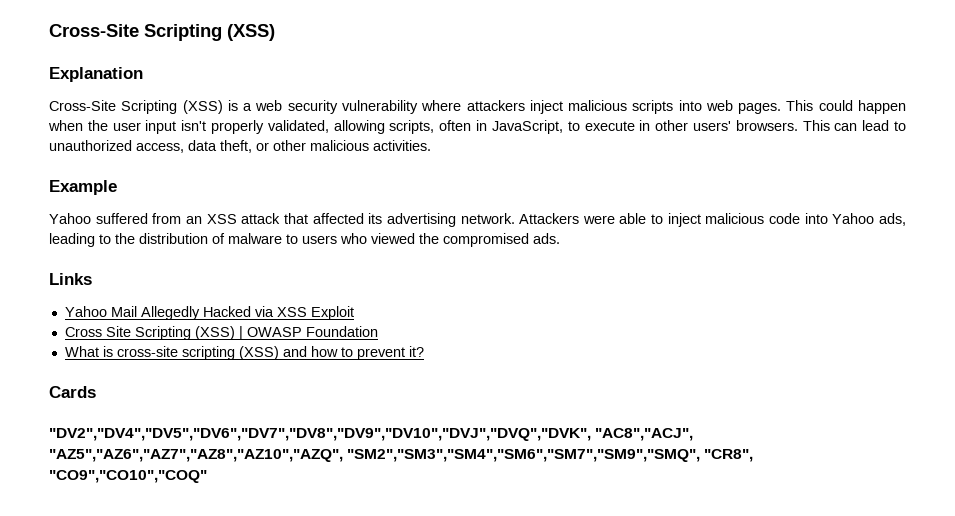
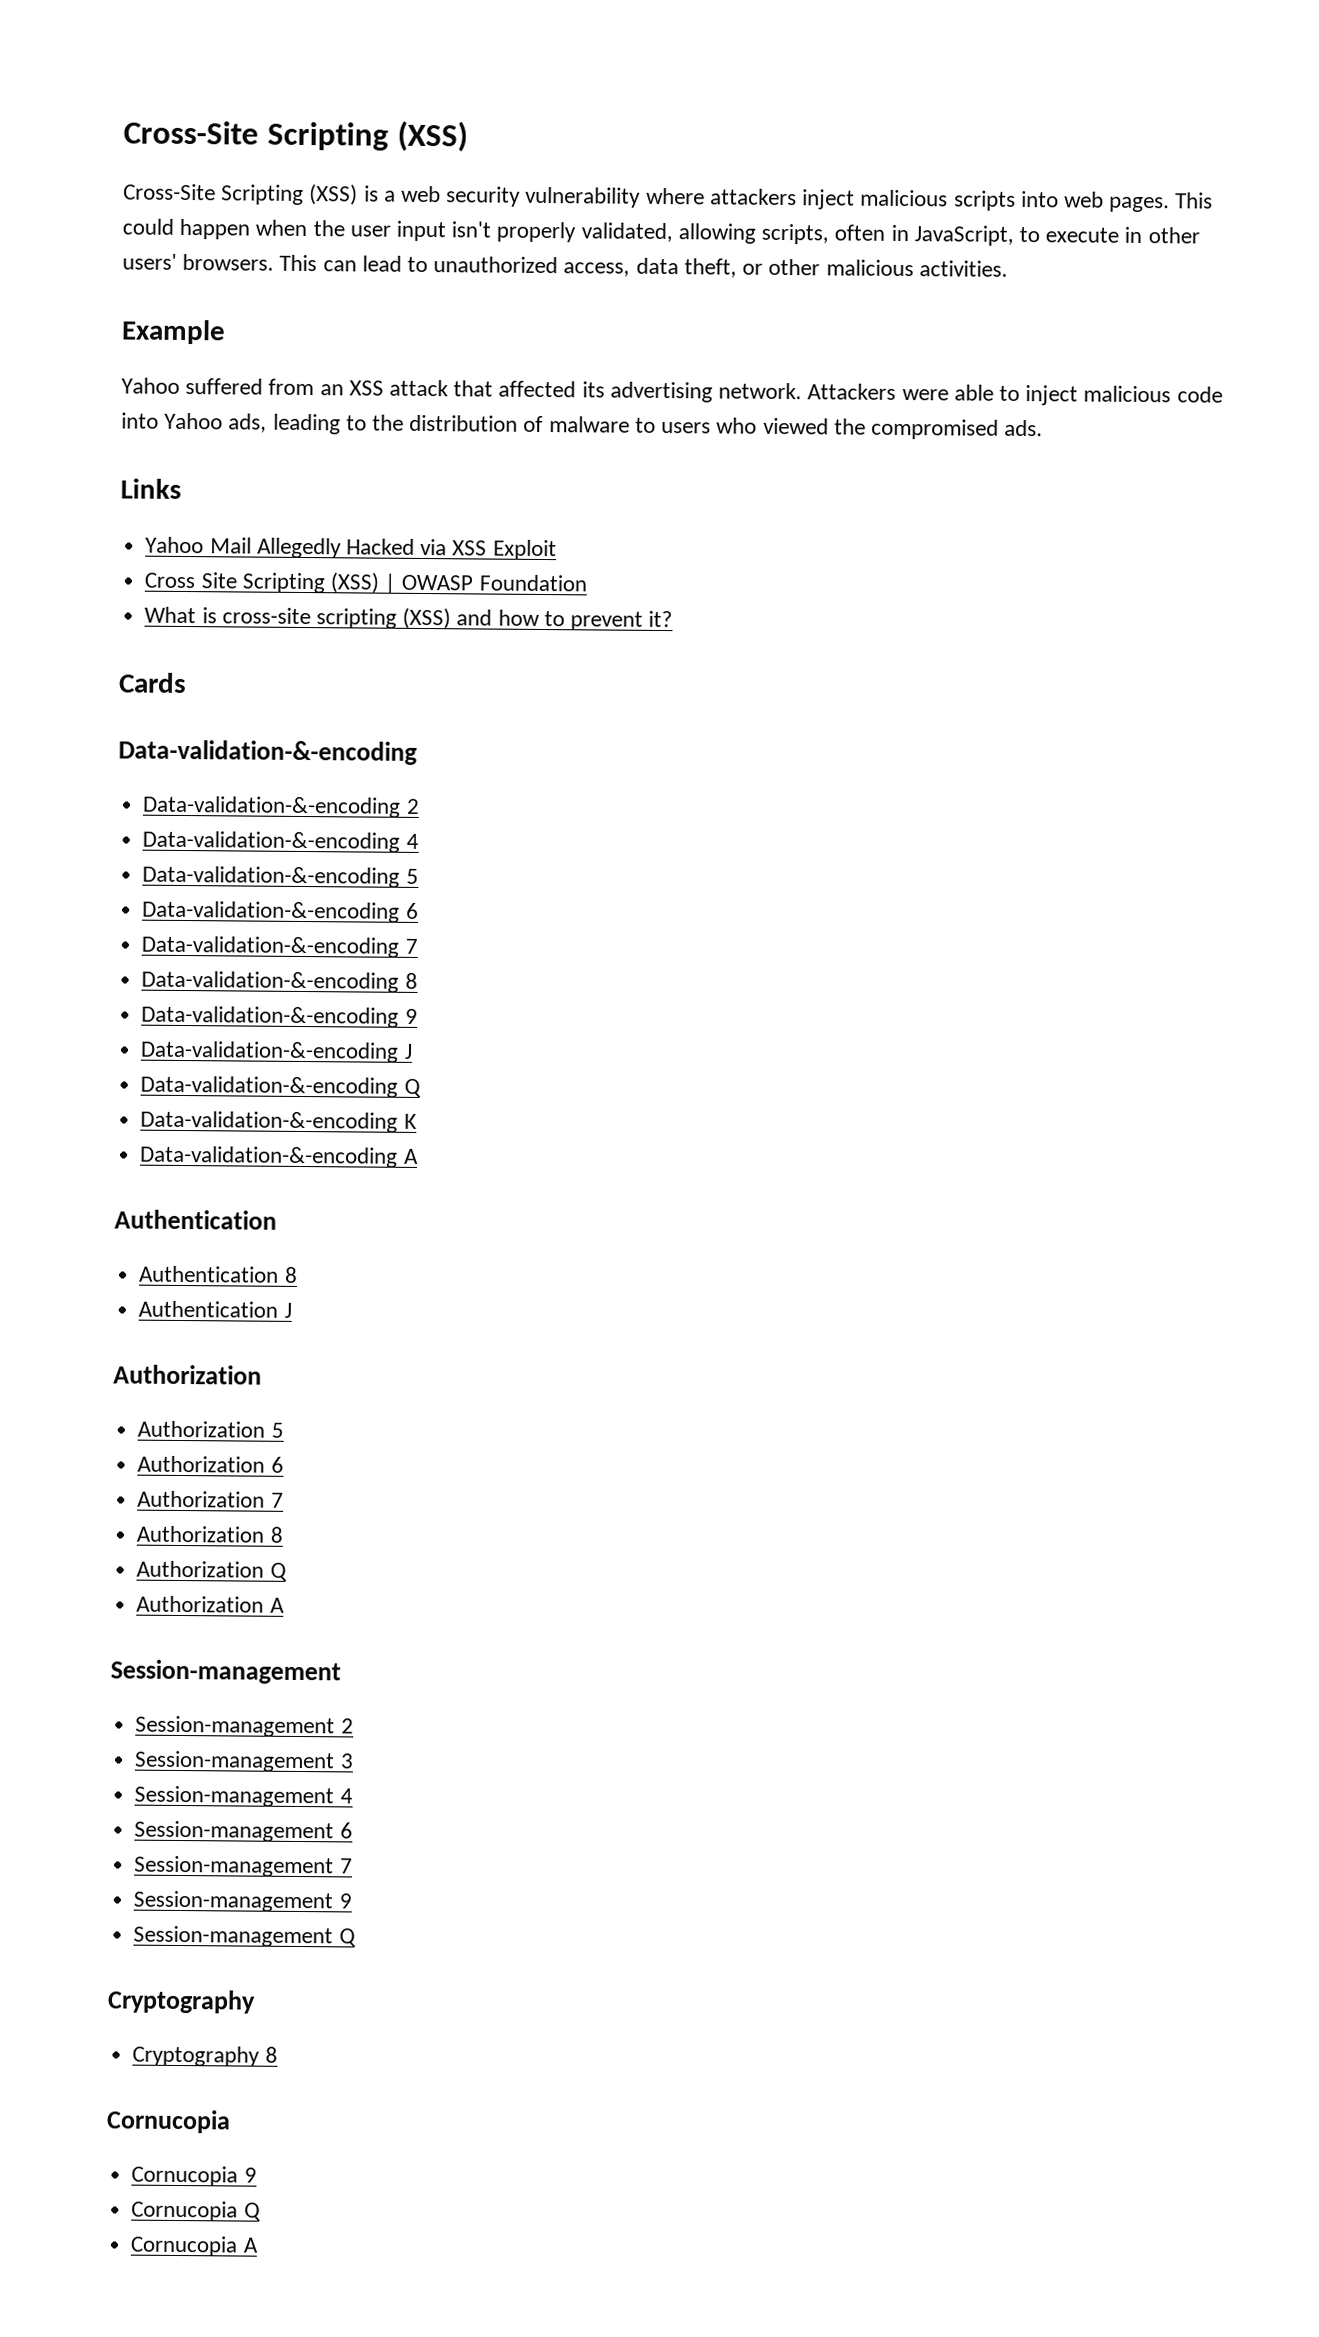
[49,24,275,41] [49,67,143,82] Cross-Site Scripting (XSS) // Explanation -> [123,120,468,152] Cross-Site Scripting (XSS)
[49,428,694,441] [49,449,754,462] [49,470,207,483] "DV2","DV4","DV5","DV6","DV7","DV8","DV9","DV10","DVJ","DVQ","DVK", "AC8","ACJ", "AZ5","AZ6","AZ7","AZ8","AZ10","AZQ", "SM2","SM3","SM4","SM6","SM7","SM9","SMQ", "CR8", "CO9","CO10","COQ" -> [118,739,418,765] [142,795,420,818] [142,830,419,853] [142,865,419,888] [142,900,419,923] [141,935,418,958] [141,970,418,993] [141,1005,418,1028] [140,1040,413,1063] [140,1075,421,1098] [140,1110,417,1133] [140,1145,419,1168] [114,1209,277,1230] [139,1265,298,1283] [138,1300,292,1318] [113,1364,262,1385] [137,1420,284,1438] [137,1455,284,1473] [137,1490,284,1508] [136,1525,283,1543] [136,1560,287,1581] [136,1595,285,1613] [110,1659,341,1685] [135,1715,354,1738] [134,1750,354,1773] [134,1785,353,1808] [134,1820,353,1843] [134,1855,353,1878] [133,1890,352,1913] [133,1925,356,1948] [107,1989,256,2014] [132,2045,278,2067] [106,2109,231,2134] [131,2165,257,2187] [131,2200,261,2222] [130,2235,259,2257] Data-validation-&-encoding // Data-validation-&-encoding 2 // Data-validation-&-encoding 4 // Data-validation-&-encoding 5 // Data-validation-&-encoding 6 // Data-validation-&-encoding 7 // Data-validation-&-encoding 8 // Data-validation-&-encoding 9 // Data-validation-&-encoding J // Data-validation-&-encoding Q // Data-validation-&-encoding K // Data-validation-&-encoding A // Authentication // Authentication 8 // Authentication J // Authorization // Authorization 5 // Authorization 6 // Authorization 7 // Authorization 8 // Authorization Q // Authorization A // Session-management // Session-management 2 // Session-management 3 // Session-management 4 // Session-management 6 // Session-management 7 // Session-management 9 // Session-management Q // Cryptography // Cryptography 8 // Cornucopia // Cornucopia 9 // Cornucopia Q // Cornucopia A

